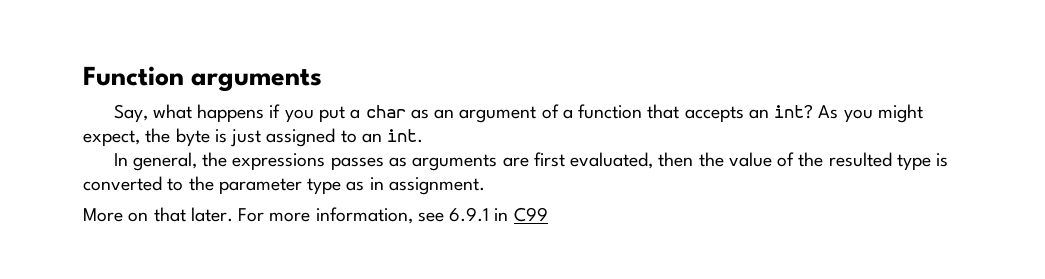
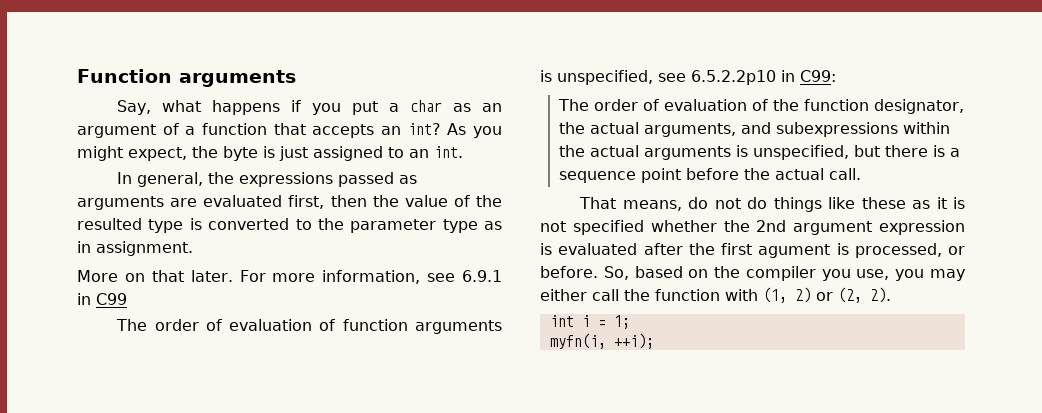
[330,157,384,171] passes -> [338,172,395,187] passed
[533,152,654,169] first evaluated, -> [203,195,325,209] evaluated first,
(548, 214) none -> [116,319,502,334] [540,70,836,85] [558,99,965,114] [559,122,951,137] [559,145,961,160] [559,168,862,183] [579,197,966,212] [540,220,965,235] [540,243,965,258] [540,266,965,281] [540,287,891,303] [549,315,630,329] [549,333,654,349] // The order of evaluation of function arguments is unspecified, see 6.5.2.2p10 in C99: // The order of evaluation of the function designator, the actual arguments, and subexpressions within the actual arguments is unspecified, but there is a sequence point before the actual call. // That means, do not do things like these as it is not specified whether the 2nd argument expression is evaluated after the first agument is processed, or before. So, based on the compiler you use, you may either call the function with (1, 2) or (2, 2). // int i = 1; // myfn(i, ++i);

